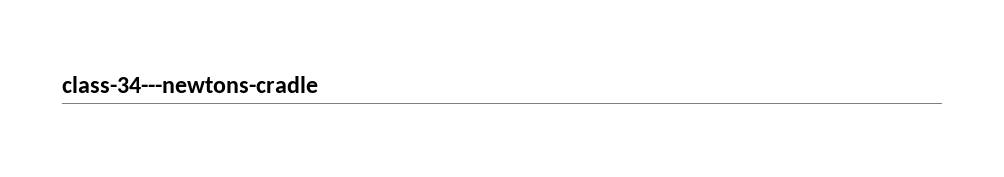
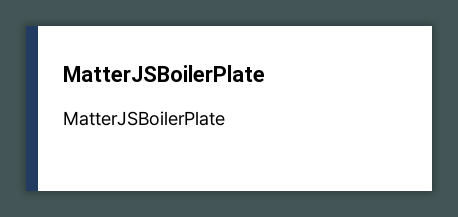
[62,76,318,93] class-34---newtons-cradle -> [63,65,265,82] [63,111,225,126] MatterJSBoilerPlate // MatterJSBoilerPlate

